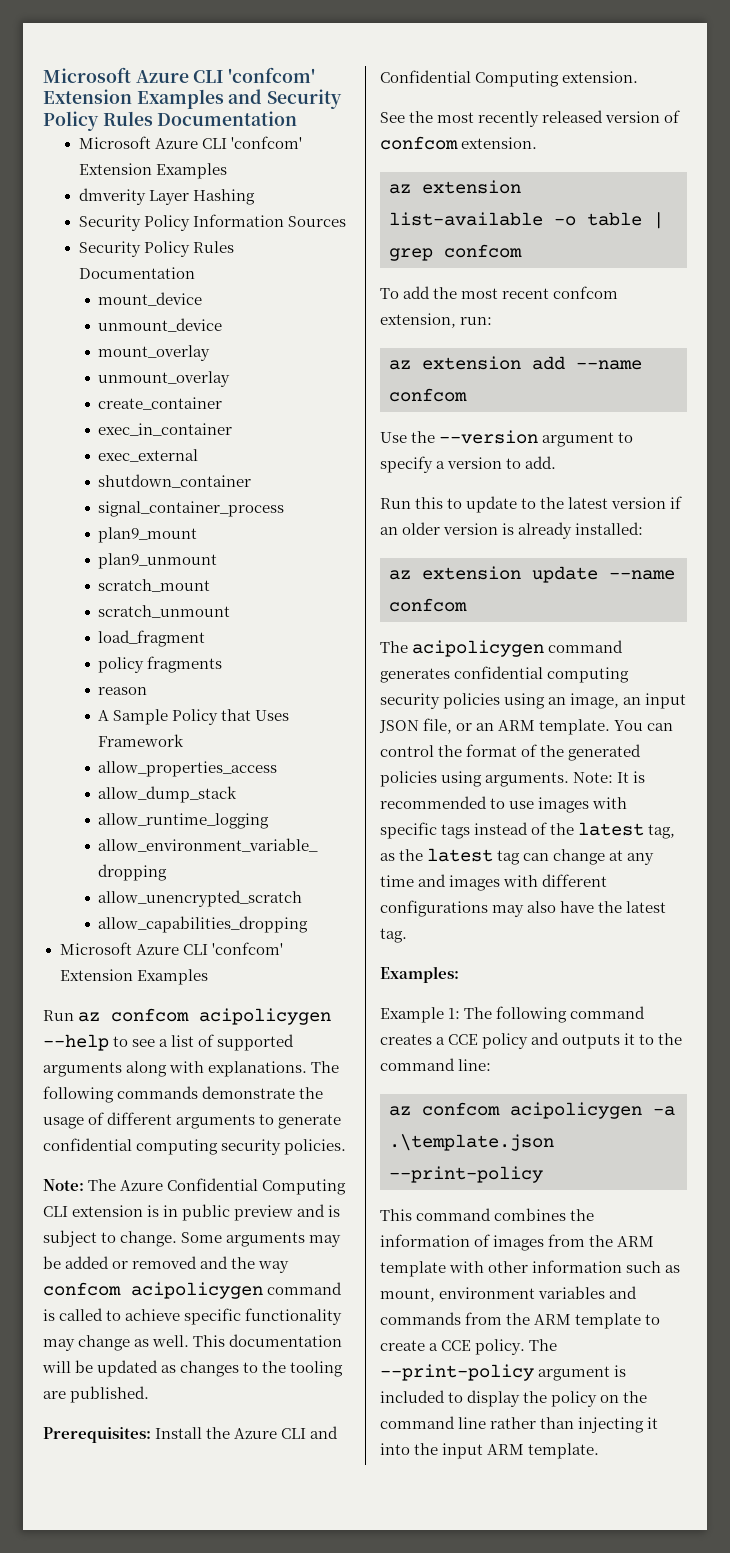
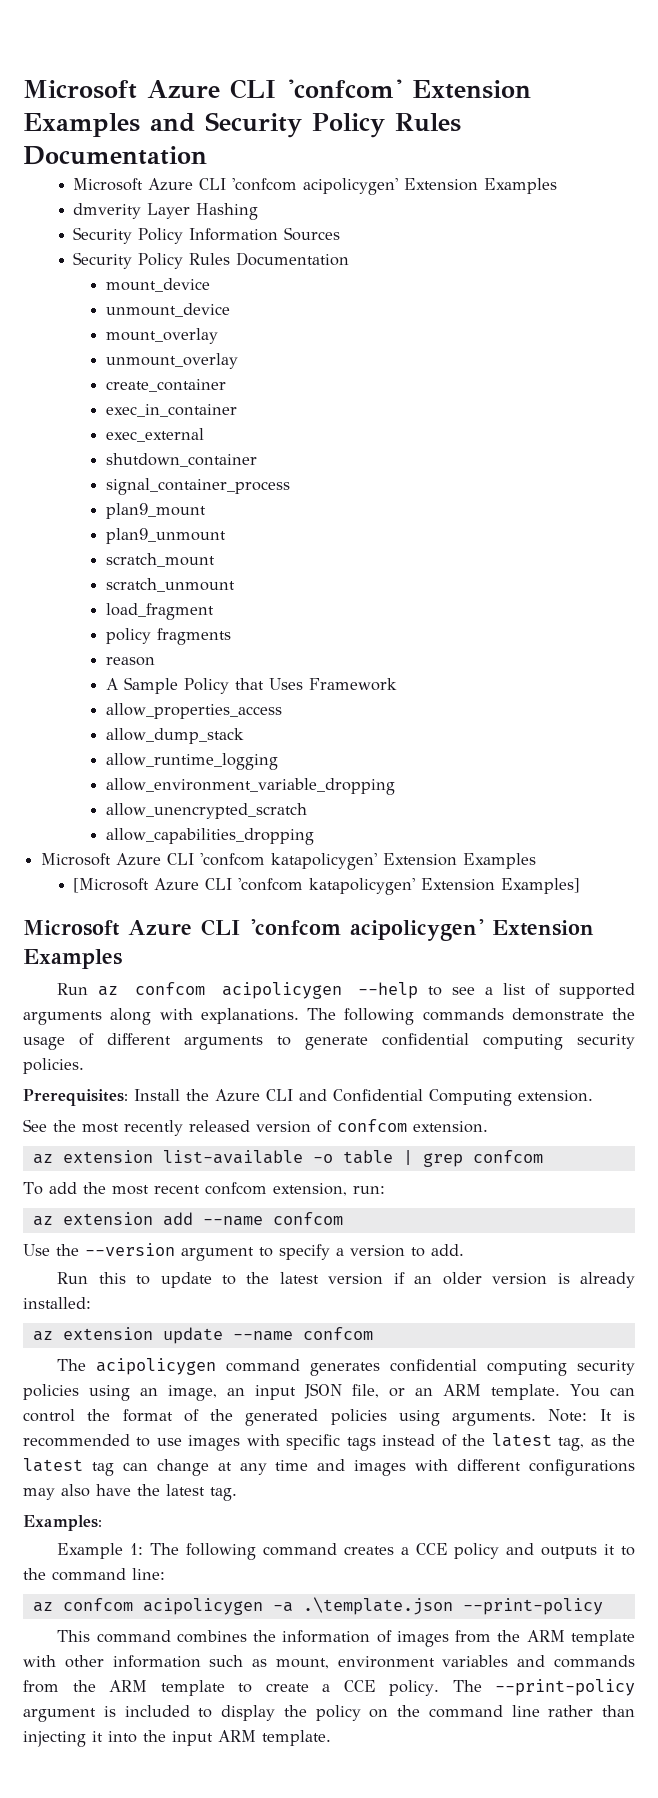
[230,136,302,149] 'confcom' -> [232,178,399,195] 'confcom acipolicygen'
[211,942,283,955] 'confcom' -> [200,853,537,870] [73,878,581,895] [23,919,484,941] 'confcom katapolicygen' Extension Examples // [Microsoft Azure CLI 'confcom katapolicygen' Extension Examples] // Microsoft Azure CLI 'confcom acipolicygen'
[43,1178,347,1195] [43,1204,341,1221] [43,1230,342,1247] [43,1256,290,1273] [43,1282,343,1299] [43,1308,343,1325] [43,1334,343,1351] [42,1360,344,1377] [43,1386,150,1403] // Note: The Azure Confidential Computing CLI extension is in public preview and is subject to change. Some arguments may be added or removed and the way confcom acipolicygen command is called to achieve specific functionality may change as well. This documentation will be updated as changes to the tooling are published. -> (84, 1066) none

